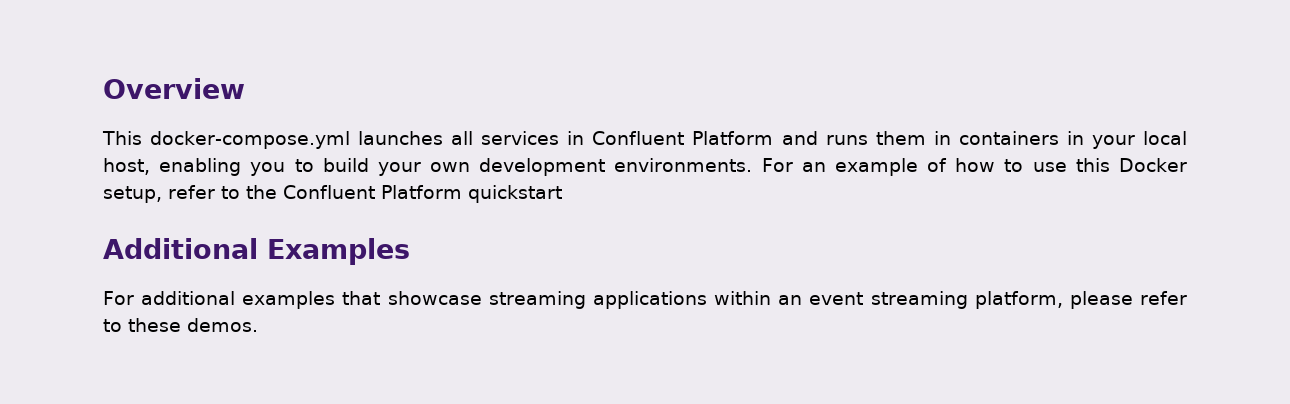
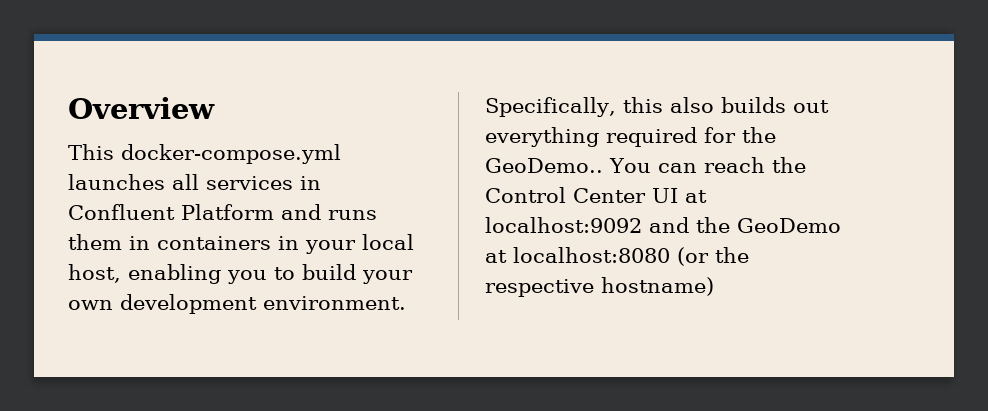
[614,158,1188,176] [103,185,562,203] [103,238,410,265] [103,291,1188,309] [103,318,258,332] environments. For an example of how to use this Docker setup, refer to the Confluent Platform quickstart // Additional Examples // For additional examples that showcase streaming applications within an event streaming platform, please refer to these demos. -> [263,296,406,310] [485,97,829,117] [485,127,776,147] [485,157,806,173] [485,187,707,203] [485,217,841,233] [485,247,749,266] [485,277,714,297] environment. Specifically, this also builds out everything required for the GeoDemo.. You can reach the Control Center UI at localhost:9092 and the GeoDemo at localhost:8080 (or the respective hostname)

